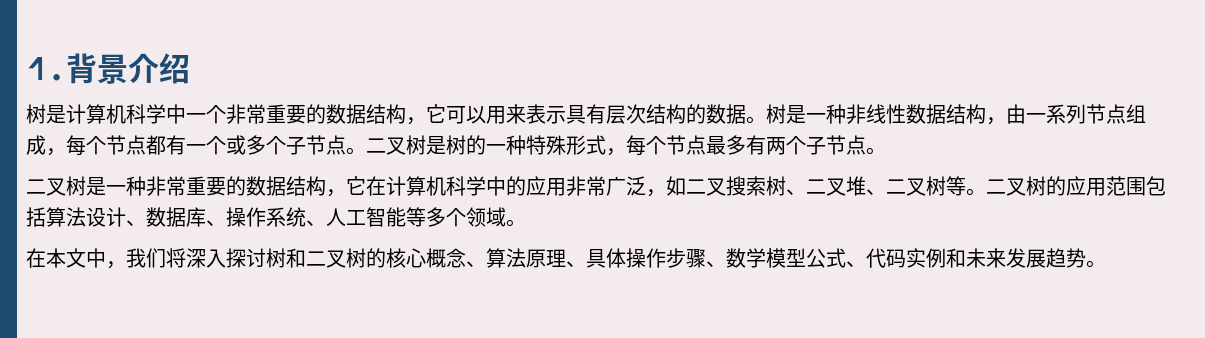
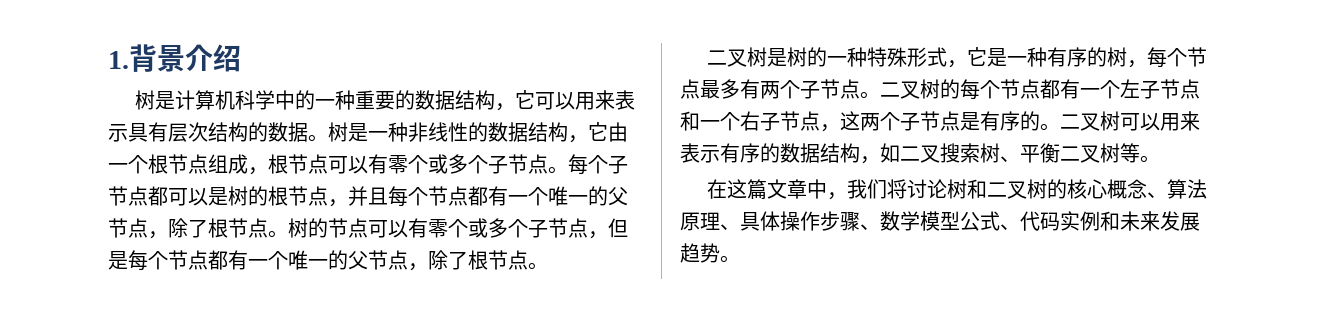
[186,104,266,124] 一个非常 -> [294,90,355,110] 的一种
[906,104,1146,125] [26,135,366,156] 数据结构，由一系列节点组成，每个节点都有一个或多个子节点。 -> [468,122,628,143] [108,154,628,175] [108,186,628,207] [108,218,628,239] [108,250,548,271] 的数据结构，它由一个根节点组成，根节点可以有零个或多个子节点。每个子节点都可以是树的根节点，并且每个节点都有一个唯一的父节点，除了根节点。树的节点可以有零个或多个子节点，但是每个节点都有一个唯一的父节点，除了根节点。 //
(626, 152) none -> [966,47,1147,68] 它是一种有序的树，
[26,176,646,197] // 二叉树是一种非常重要的数据结构，它在计算机科学中的应用非常广泛 -> [880,79,1200,100] [680,111,1200,132] [680,143,860,163] 二叉树的每个节点都有一个左子节点和一个右子节点，这两个子节点是有序的。二叉树可以用来表示有序的数据结构
[806,176,886,196] 二叉堆、 -> [1020,143,1060,163] 平衡
[986,176,1166,196] [26,207,526,227] [26,248,86,268] 二叉树的应用范围包括算法设计、数据库、操作系统、人工智能等多个领域。 // 在本文 -> [706,179,807,200] // 在这篇文章
[186,248,266,268] 深入探讨 -> [906,179,947,199] 讨论

